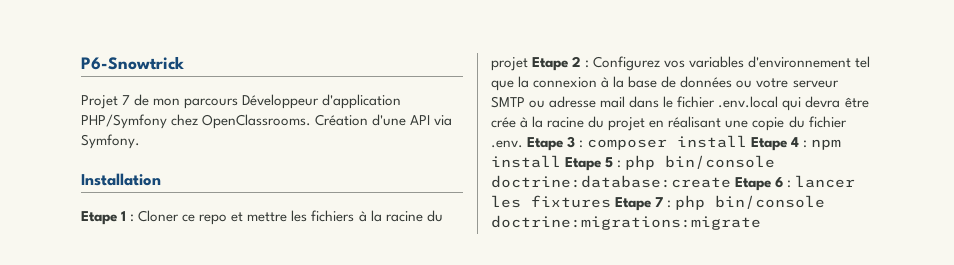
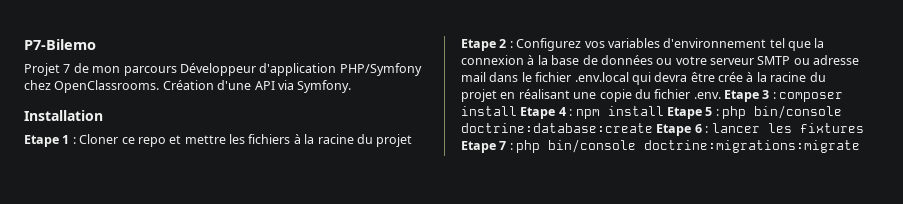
[81,56,184,70] P6-Snowtrick -> [24,39,96,50] P7-Bilemo

